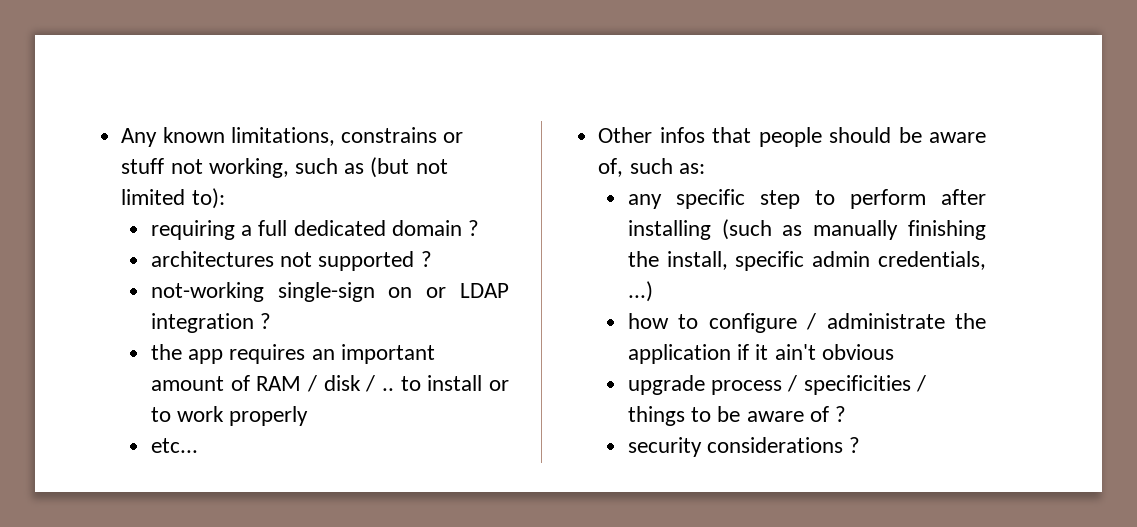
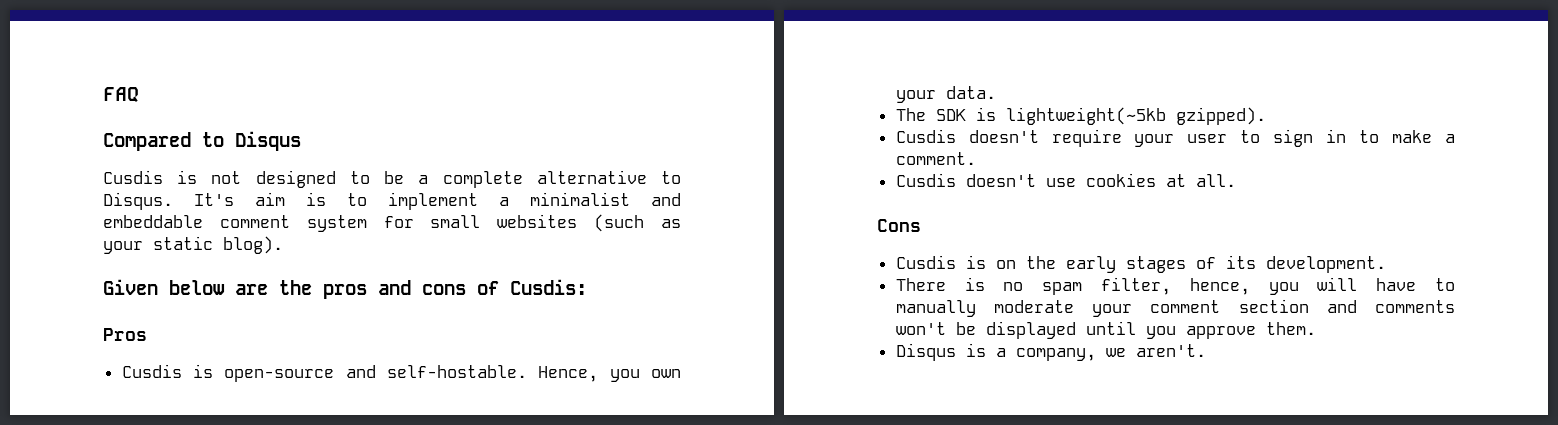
[121,127,464,147] [121,157,448,178] [121,188,225,209] [150,220,479,240] [150,251,432,271] [150,282,509,302] [150,313,272,333] [150,344,435,364] [150,375,510,392] [150,406,309,426] [150,438,198,453] [598,127,986,147] [598,158,705,177] [627,189,986,209] [627,219,986,240] [627,251,986,271] [627,281,653,302] [627,313,986,333] [627,344,894,364] [627,375,926,395] [627,406,846,426] [627,437,861,457] Any known limitations, constrains or stuff not working, such as (but not limited to): // requiring a full dedicated domain ? // architectures not supported ? // not-working single-sign on or LDAP integration ? // the app requires an important amount of RAM / disk / .. to install or to work properly // etc... // Other infos that people should be aware of, such as: // any specific step to perform after installing (such as manually finishing the install, specific admin credentials, ...) // how to configure / administrate the application if it ain't obvious // upgrade process / specificities / things to be aware of ? // security considerations ? -> [103,87,139,102] [103,131,301,151] [103,170,681,188] [103,192,681,210] [103,214,681,232] [103,236,283,254] [103,279,587,299] [103,328,147,341] [121,364,681,382] [895,86,996,103] [895,107,1266,125] [895,129,1455,147] [895,152,976,165] [895,173,1236,187] [877,219,921,232] [895,255,1386,273] [895,277,1455,295] [895,299,1455,317] [895,321,1316,339] [895,343,1206,361] FAQ // Compared to Disqus // Cusdis is not designed to be a complete alternative to Disqus. It's aim is to implement a minimalist and embeddable comment system for small websites (such as your static blog). // Given below are the pros and cons of Cusdis: // Pros // Cusdis is open-source and self-hostable. Hence, you own your data. // The SDK is lightweight(~5kb gzipped). // Cusdis doesn't require your user to sign in to make a comment. // Cusdis doesn't use cookies at all. // Cons // Cusdis is on the early stages of its development. // There is no spam filter, hence, you will have to manually moderate your comment section and comments won't be displayed until you approve them. // Disqus is a company, we aren't.

